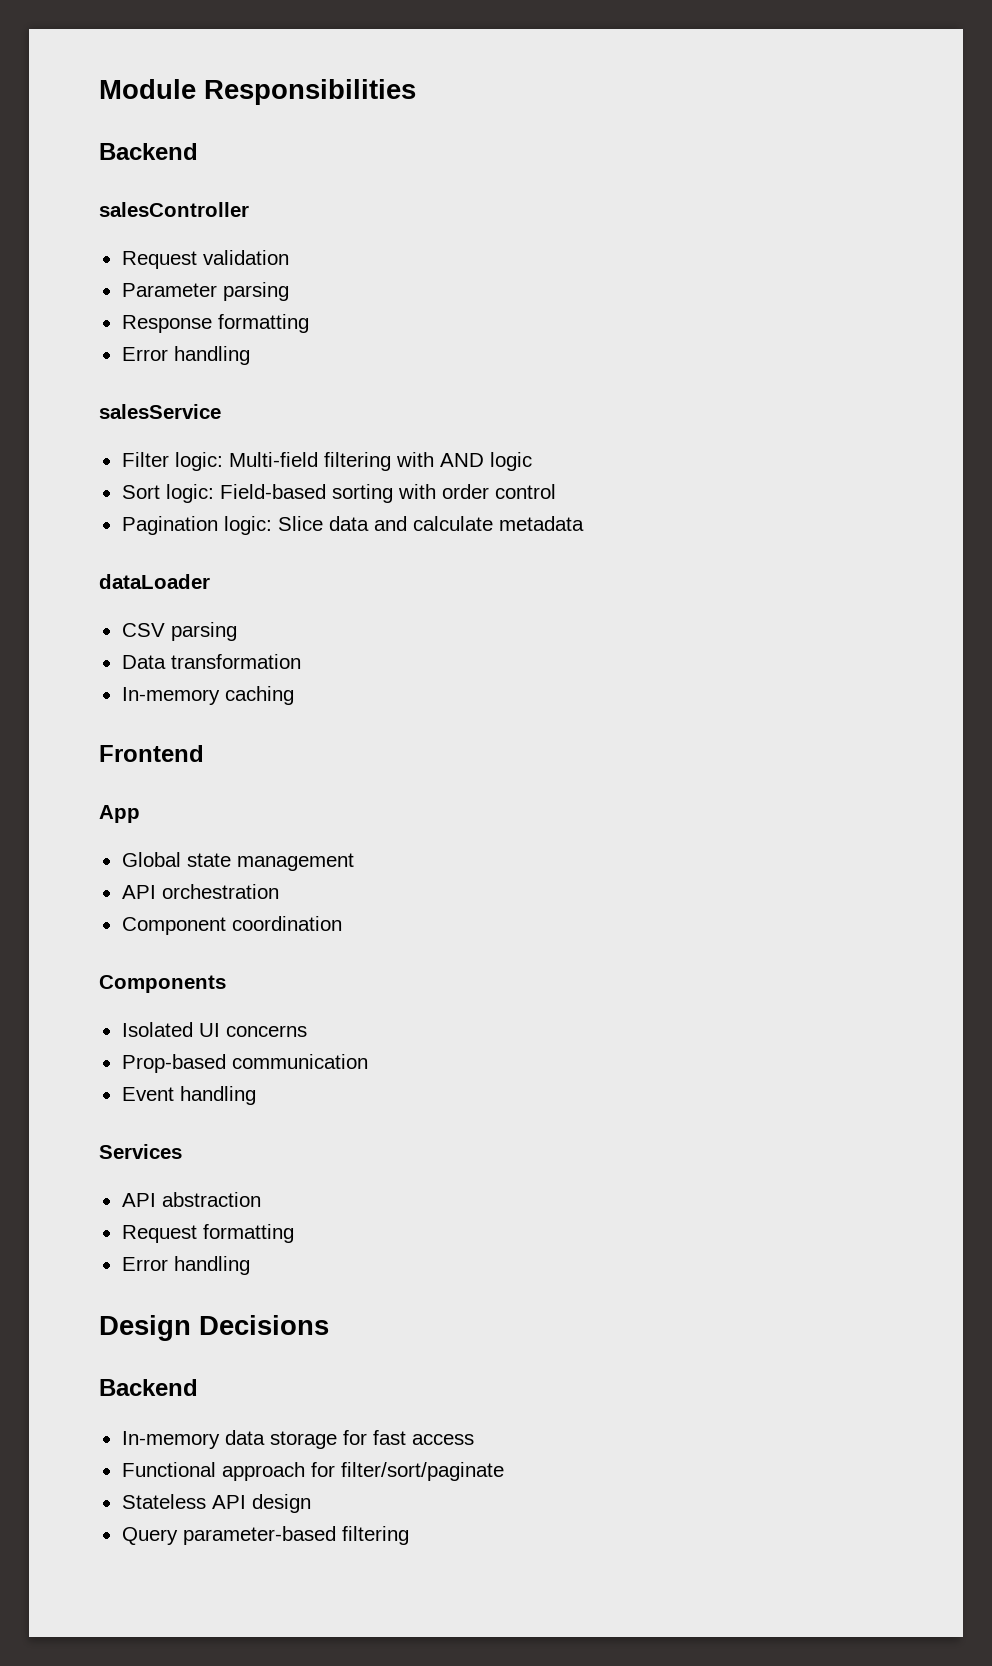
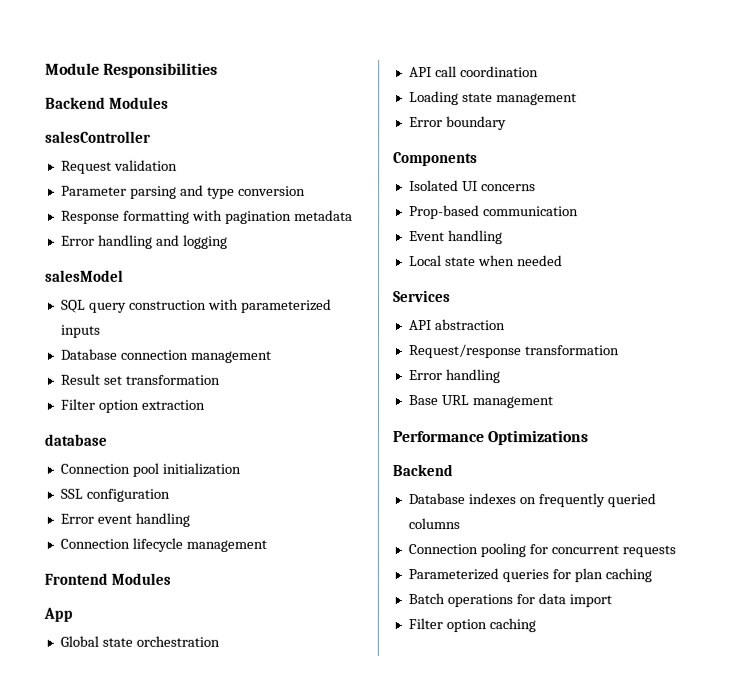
(198, 151) none -> [109,96,170,109] Modules
(289, 291) none -> [179,184,306,199] and type conversion
[121,346,250,365] [99,404,221,419] [121,452,532,471] [121,484,556,503] [121,516,584,535] [99,574,210,589] [121,622,237,641] [121,654,301,669] [121,686,294,705] // Error handling // salesService // Filter logic: Multi-field filtering with AND logic // Sort logic: Field-based sorting with order control // Pagination logic: Slice data and calculate metadata // dataLoader // CSV parsing // Data transformation // In-memory caching -> [191,209,353,224] [60,234,228,249] [45,269,124,282] [60,298,332,313] [60,324,101,338] [59,348,271,363] [59,373,220,385] [59,398,205,413] [44,433,107,446] [59,462,241,477] [59,488,170,502] [59,512,190,527] [59,537,267,552] with pagination metadata // Error handling and logging // salesModel // SQL query construction with parameterized inputs // Database connection management // Result set transformation // Filter option extraction // database // Connection pool initialization // SSL configuration // Error event handling // Connection lifecycle management
(204, 753) none -> [111,572,172,585] Modules
[236,853,354,871] [121,884,279,899] [121,916,342,935] management // API orchestration // Component coordination -> [135,635,220,647] [408,66,539,78] [408,91,577,106] [408,116,507,131] orchestration // API call coordination // Loading state management // Error boundary
(256, 1095) none -> [408,255,563,267] // Local state when needed
[121,1224,294,1243] [121,1256,250,1275] [99,1315,329,1341] [99,1379,198,1396] [121,1430,474,1449] [121,1462,504,1481] [121,1494,311,1513] [121,1526,409,1545] Request formatting // Error handling // Design Decisions // Backend // In-memory data storage for fast access // Functional approach for filter/sort/paginate // Stateless API design // Query parameter-based filtering -> [407,344,619,359] [407,369,500,384] [407,395,553,409] [392,430,589,446] [392,464,453,477] [407,493,656,508] [407,518,460,530] [407,543,676,558] [407,568,652,583] [407,593,612,608] [407,618,536,633] Request/response transformation // Error handling // Base URL management // Performance Optimizations // Backend // Database indexes on frequently queried columns // Connection pooling for concurrent requests // Parameterized queries for plan caching // Batch operations for data import // Filter option caching

